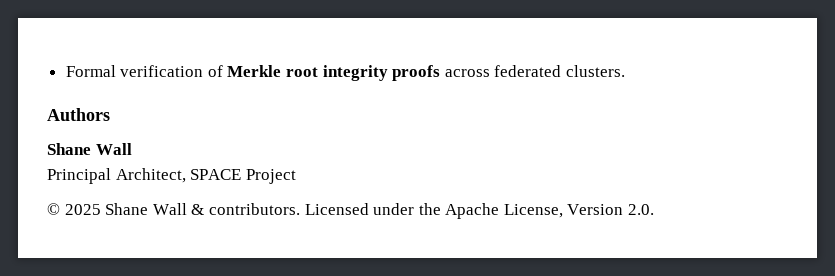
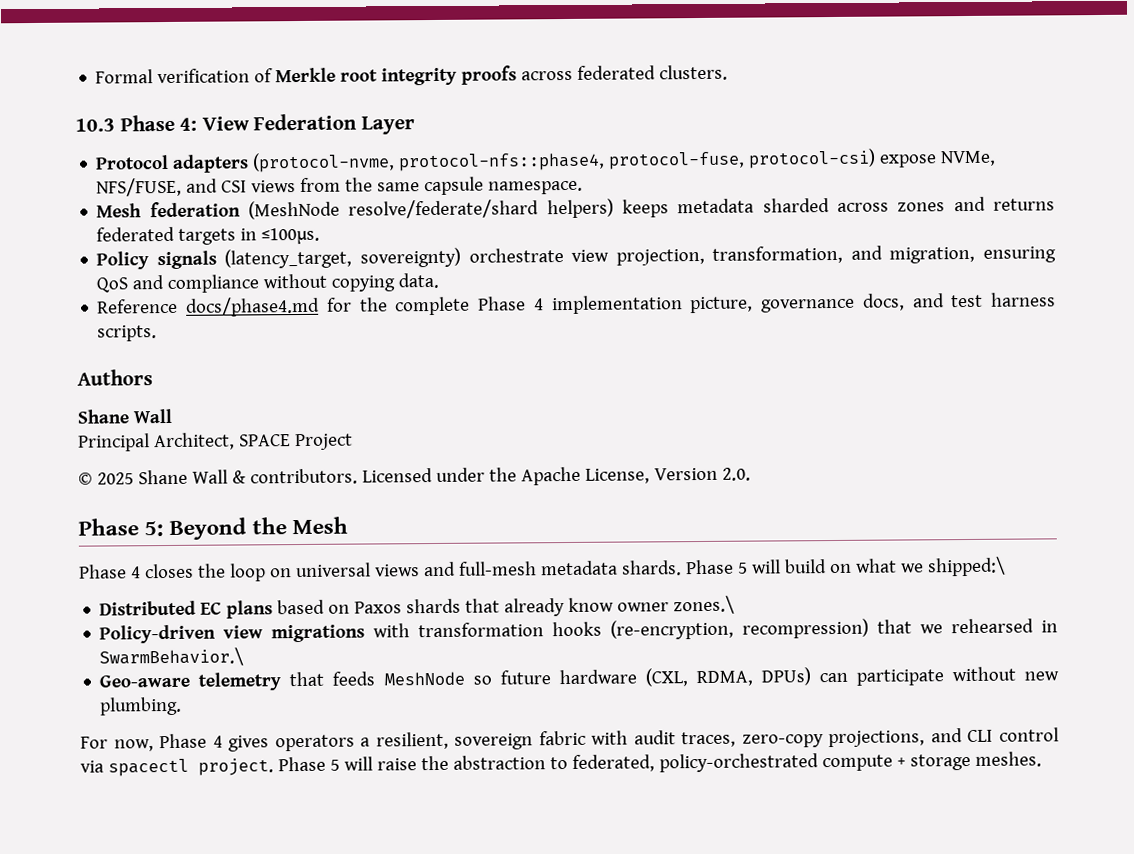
(626, 71) none -> [75,113,415,135] [95,148,997,173] [96,176,584,197] [96,196,1056,220] [96,226,321,245] [96,245,1056,270] [96,272,440,293] [97,292,1056,317] [97,325,158,342] // 10.3 Phase 4: View Federation Layer // Protocol adapters (protocol-nvme, protocol-nfs::phase4, protocol-fuse, protocol-csi) expose NVMe, NFS/FUSE, and CSI views from the same capsule namespace. // Mesh federation (MeshNode resolve/federate/shard helpers) keeps metadata sharded across zones and returns federated targets in ≤100µs. // Policy signals (latency_target, sovereignty) orchestrate view projection, transformation, and migration, ensuring QoS and compliance without copying data. // Reference docs/phase4.md for the complete Phase 4 implementation picture, governance docs, and test harness scripts.
(655, 209) none -> [78,516,348,540] [79,556,1006,582] [99,595,736,619] [99,618,1058,644] [99,647,245,667] [99,666,1059,691] [100,696,183,716] [80,727,1059,752] [80,751,1042,777] // Phase 5: Beyond the Mesh // Phase 4 closes the loop on universal views and full-mesh metadata shards. Phase 5 will build on what we shipped:\ // Distributed EC plans based on Paxos shards that already know owner zones.\ // Policy-driven view migrations with transformation hooks (re-encryption, recompression) that we rehearsed in SwarmBehavior.\ // Geo-aware telemetry that feeds MeshNode so future hardware (CXL, RDMA, DPUs) can participate without new plumbing. // For now, Phase 4 gives operators a resilient, sovereign fabric with audit traces, zero-copy projections, and CLI control via spacectl project. Phase 5 will raise the abstraction to federated, policy-orchestrated compute + storage meshes.

